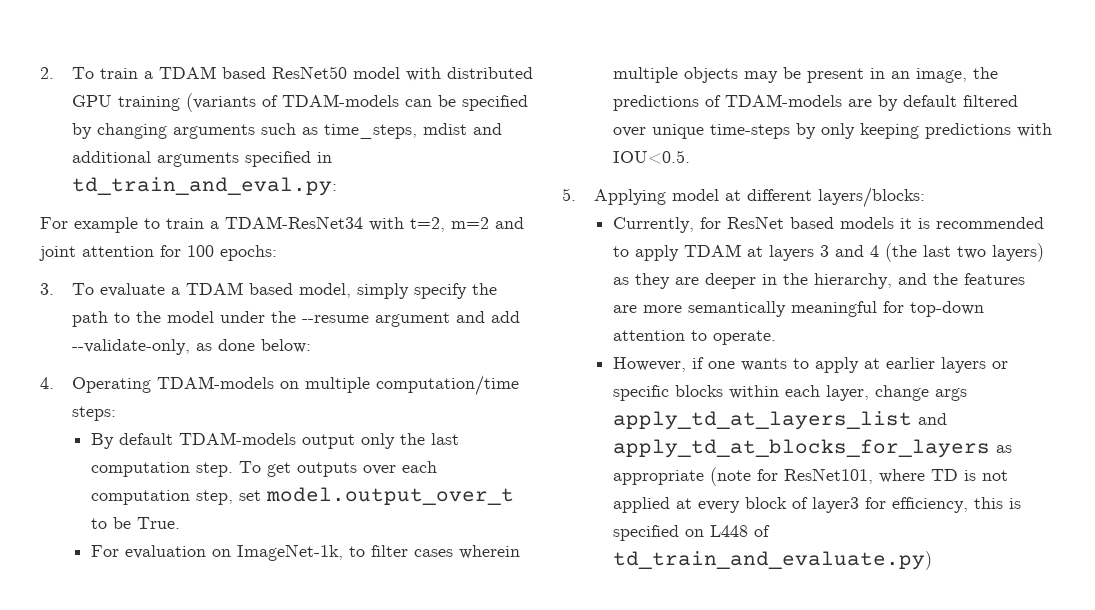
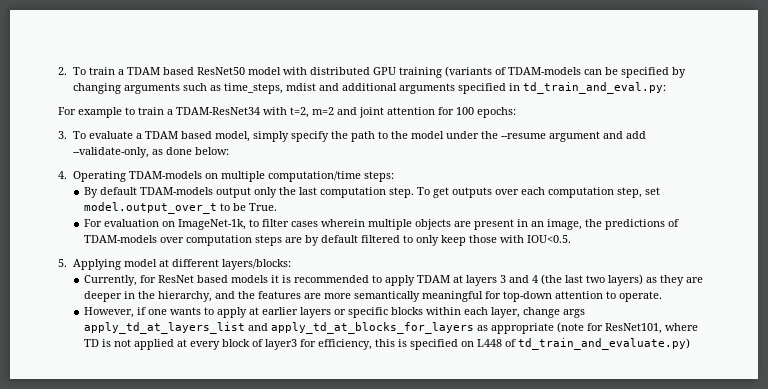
[744,67,802,83] may be -> [453,221,471,227] are
(843, 100) none -> [159,235,282,246] over computation steps
[613,123,1012,139] over unique time-steps by only keeping predictions -> [402,235,497,246] to only keep those

